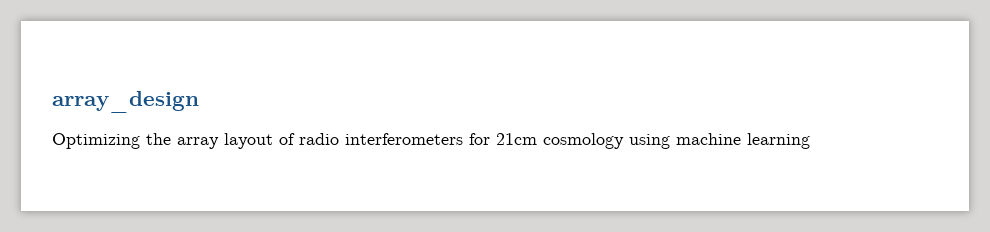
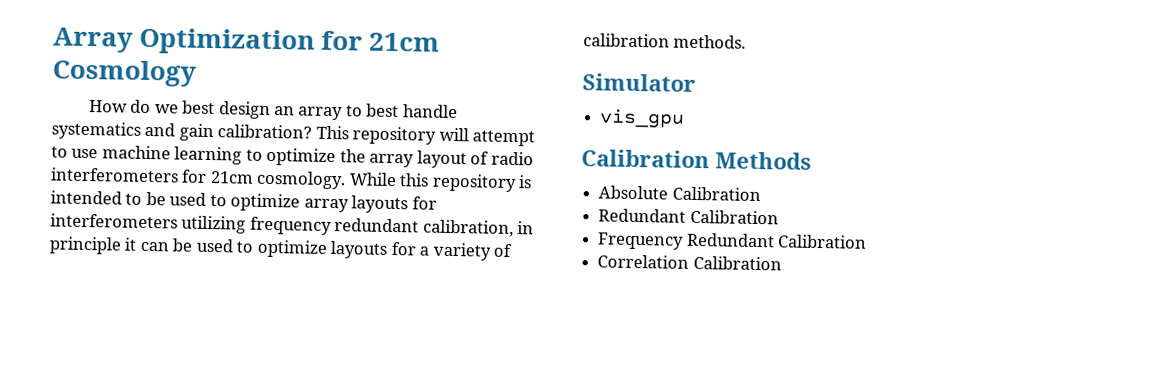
[52,91,199,113] [52,133,140,149] array_design // Optimizing -> [53,27,441,56] [52,59,197,87] [88,99,458,121] [51,121,536,147] [51,145,337,167] Array Optimization for 21cm Cosmology // How do we best design an array to best handle systematics and gain calibration? This repository will attempt to use machine learning to optimize
[543,133,810,149] cosmology using machine learning -> [256,170,533,193] [50,190,437,214] [50,213,535,237] [49,236,513,261] [583,33,747,49] [582,73,696,92] [599,108,686,129] [581,149,812,170] [598,185,761,202] [598,208,779,225] [597,232,868,250] [597,254,782,271] cosmology. While this repository is intended to be used to optimize array layouts for interferometers utilizing frequency redundant calibration, in principle it can be used to optimize layouts for a variety of calibration methods. // Simulator // vis_gpu // Calibration Methods // Absolute Calibration // Redundant Calibration // Frequency Redundant Calibration // Correlation Calibration

